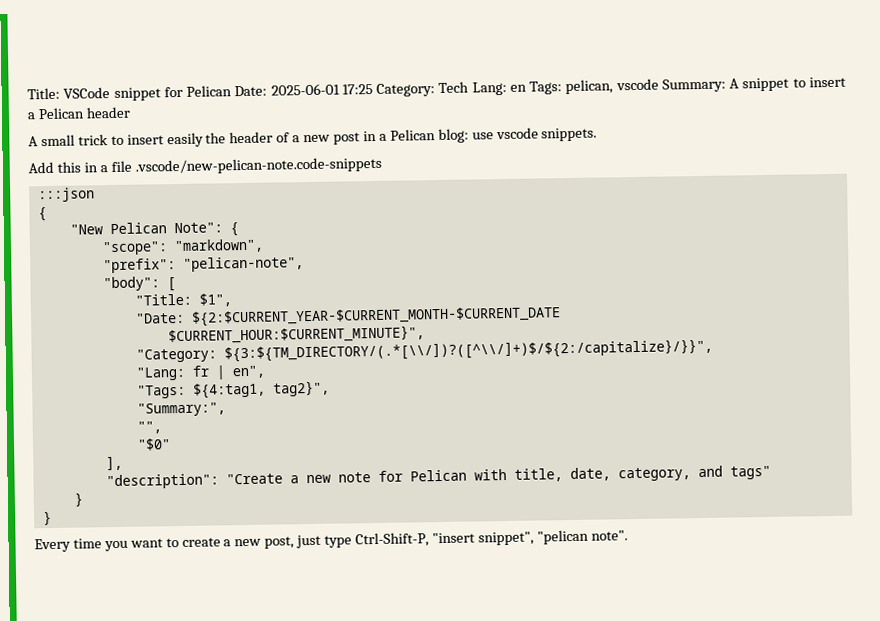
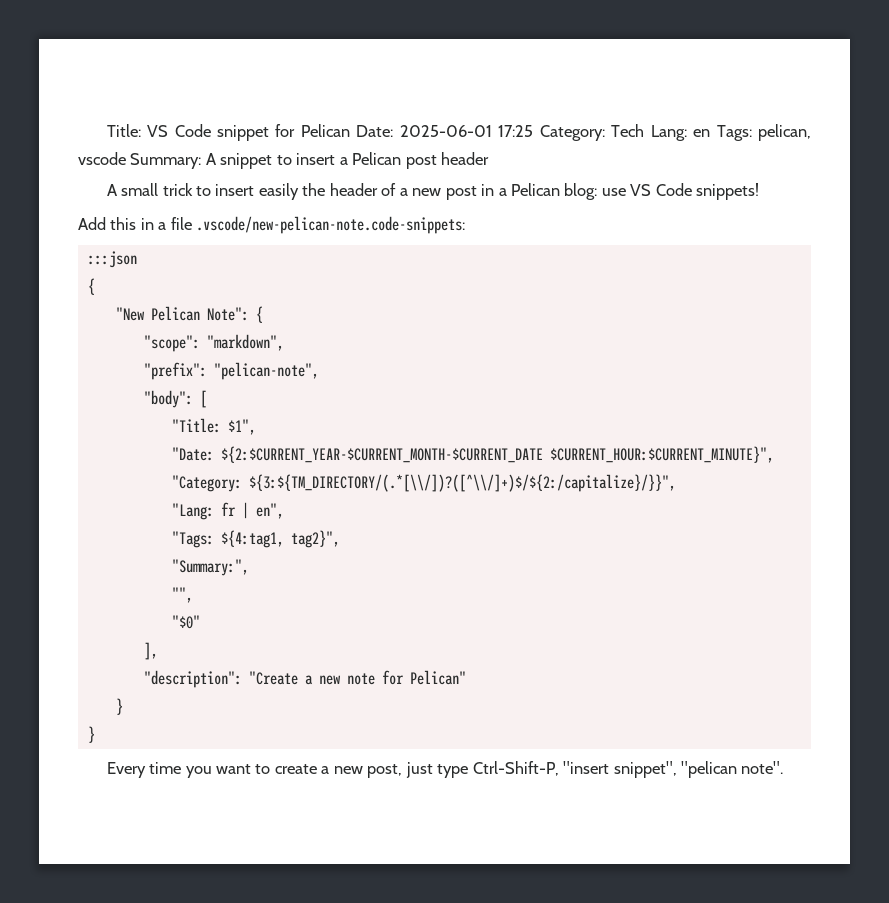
[63,87,111,99] VSCode -> [147,124,211,137] VS Code
(85, 113) none -> [405,155,437,169] post
[495,127,598,142] vscode snippets. -> [630,183,760,200] VS Code snippets!
[134,156,382,175] .vscode/new-pelican-note.code-snippets -> [196,216,466,234] .vscode/new-pelican-note.code-snippets:
(561, 316) // -> (543, 454) none
[409,465,771,482] Pelican with title, date, category, and tags" -> [409,670,466,685] Pelican"

